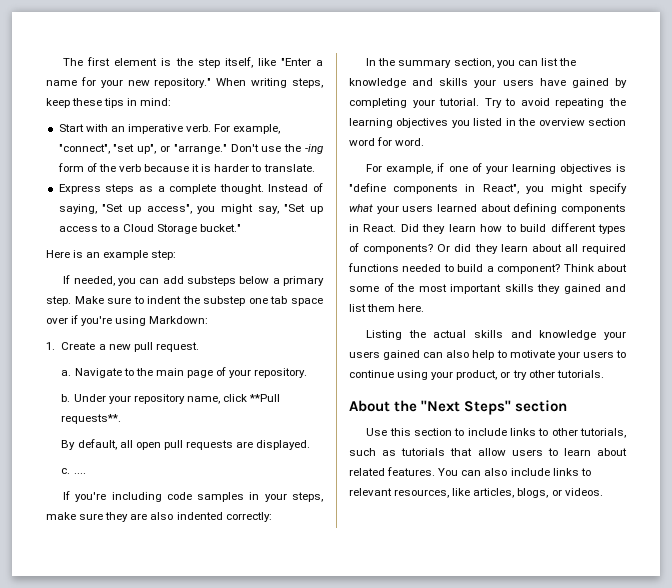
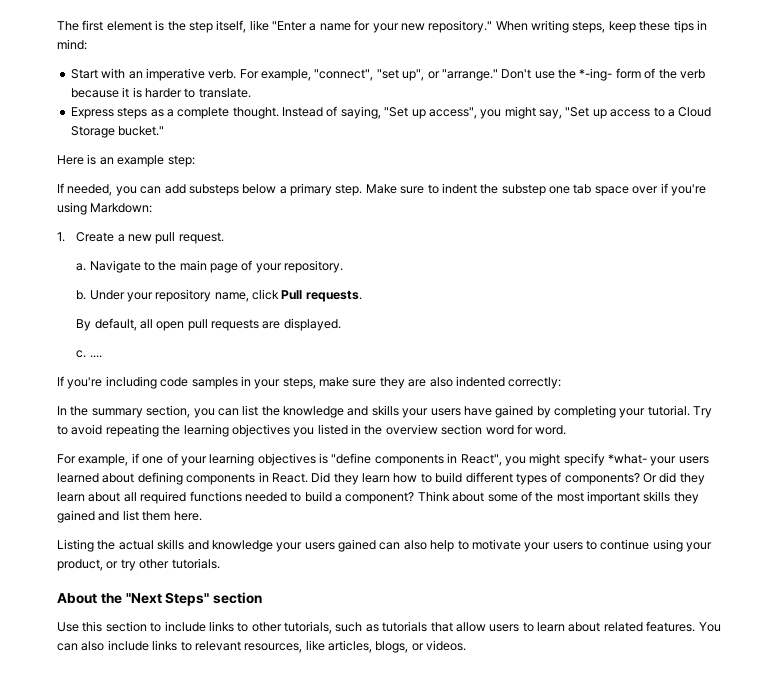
[304,144,323,154] -ing -> [579,68,613,81] *-ing-
[249,394,281,402] [61,414,122,424] **Pull requests**. -> [281,290,362,302] Pull requests.
[349,204,373,212] what -> [608,454,647,464] *what-

